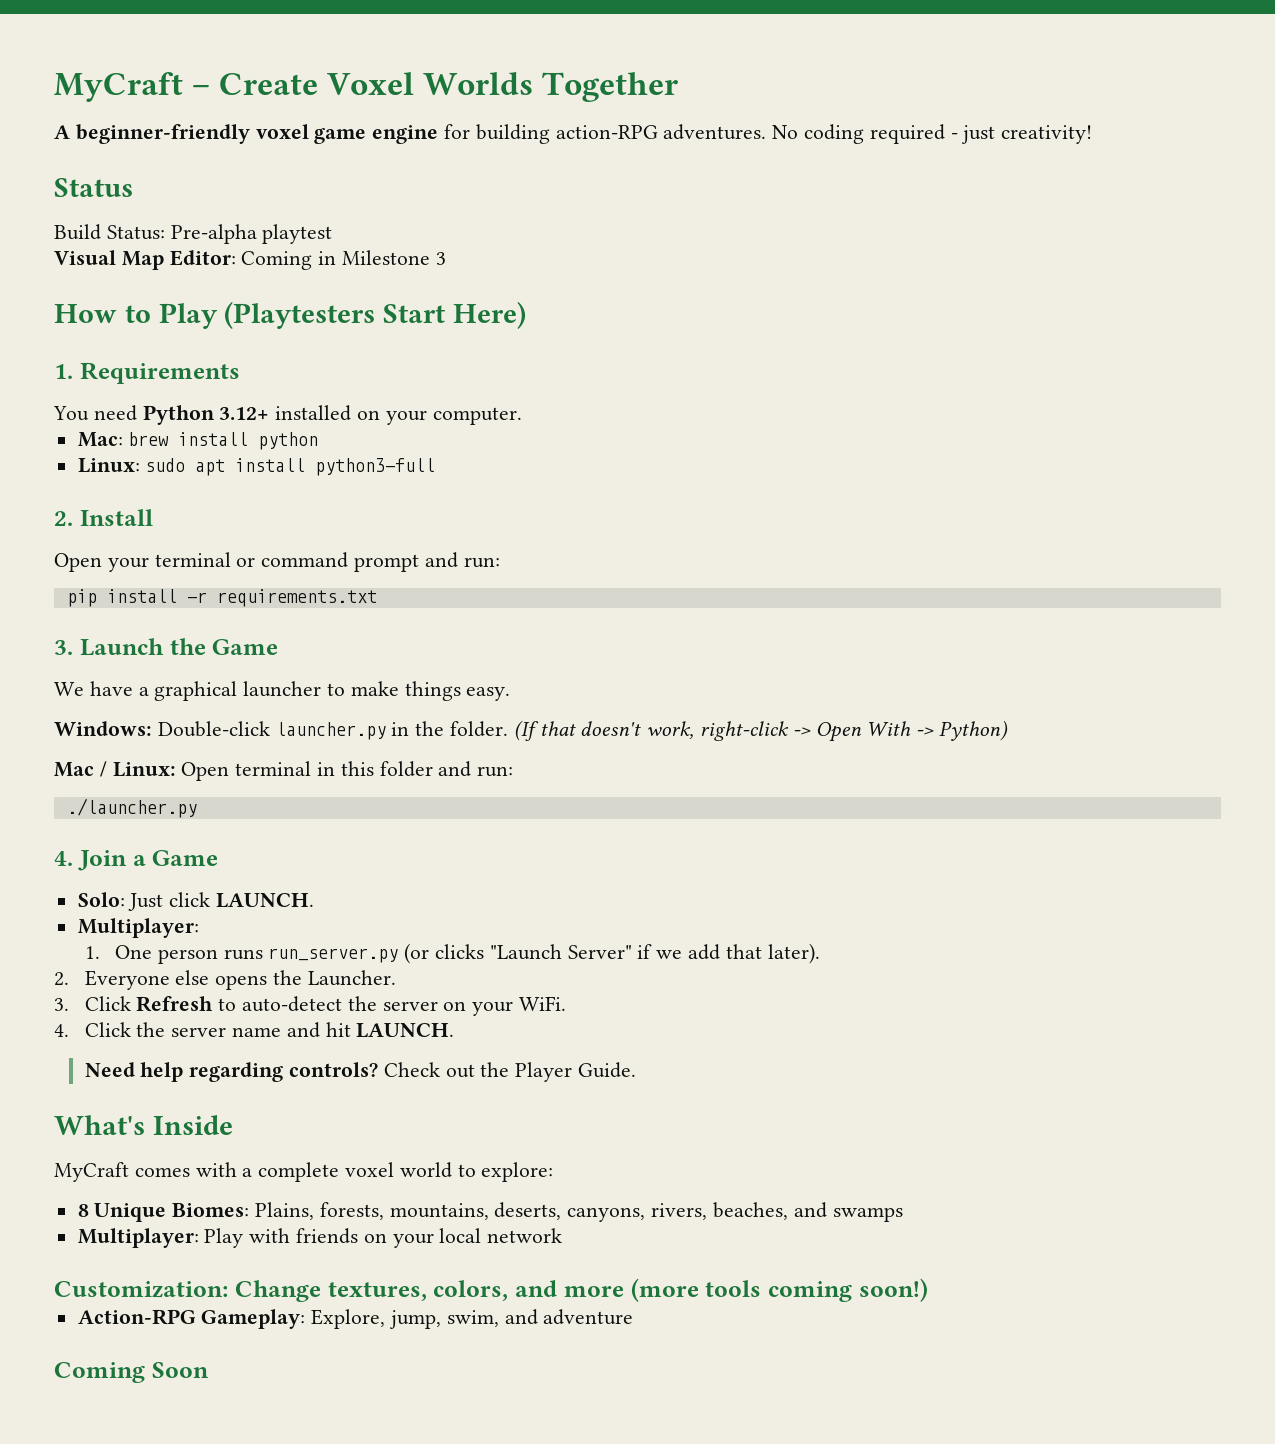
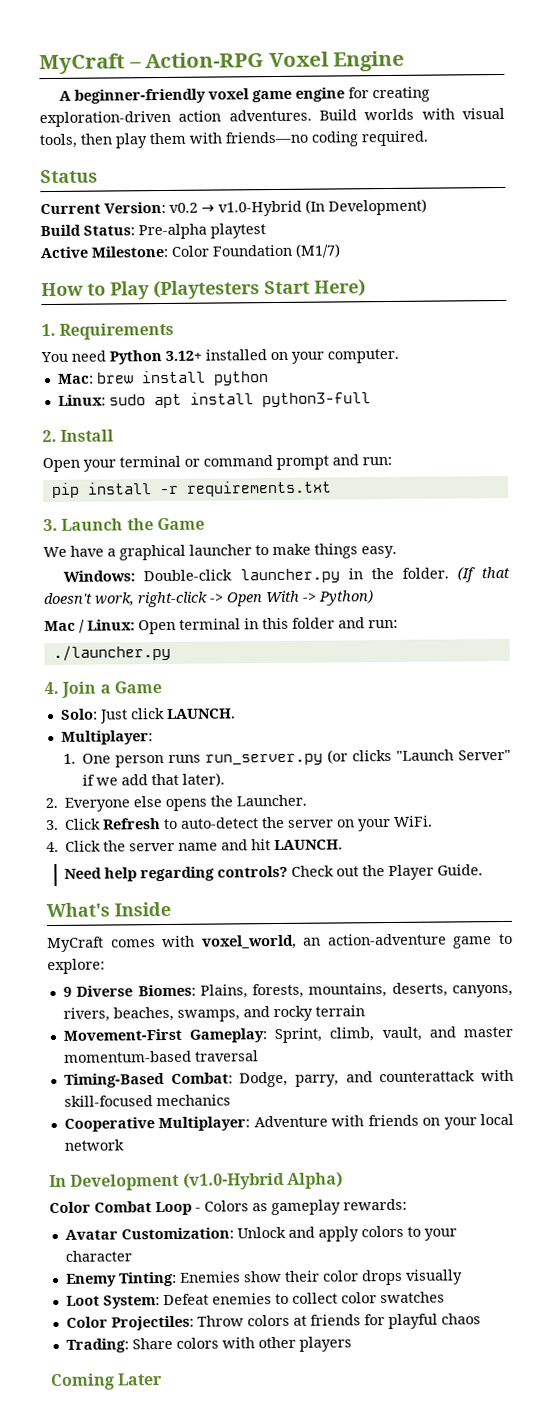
[219,72,679,102] Create Voxel Worlds Together -> [145,50,406,72] Action-RPG Voxel Engine
[475,124,1093,144] [54,178,133,197] [54,224,333,244] [54,250,446,270] building action-RPG adventures. No coding required - just creativity! // Status // Build Status: Pre-alpha playtest // Visual Map Editor: Coming in Milestone 3 -> [372,86,431,103] [39,107,505,128] [39,130,429,149] [40,169,98,184] [40,198,427,217] [40,223,266,240] [40,243,340,259] creating exploration-driven action adventures. Build worlds with visual tools, then play them with friends—no coding required. // Status // Current Version: v0.2 → v1.0-Hybrid (In Development) // Build Status: Pre-alpha playtest // Active Milestone: Color Foundation (M1/7)
[242,1162,452,1182] a complete voxel world -> [201,933,493,950] voxel_world, an action-adventure game
[77,1203,167,1222] 8 Unique -> [62,985,134,997] 9 Diverse
[793,1202,903,1222] [77,1228,244,1248] and swamps // Multiplayer: Play -> [176,1005,365,1022] [62,1026,514,1044] [63,1050,259,1063] [63,1069,515,1088] [63,1094,231,1107] [63,1115,328,1132] swamps, and rocky terrain // Movement-First Gameplay: Sprint, climb, vault, and master momentum-based traversal // Timing-Based Combat: Dodge, parry, and counterattack with skill-focused mechanics // Cooperative Multiplayer: Adventure
[54,1278,928,1302] [77,1309,634,1329] [54,1362,209,1383] Customization: Change textures, colors, and more (more tools coming soon!) // Action-RPG Gameplay: Explore, jump, swim, and adventure // Coming Soon -> [49,1171,343,1191] [49,1198,407,1216] [64,1225,457,1242] [64,1250,132,1262] [65,1269,463,1287] [65,1291,445,1309] [65,1313,481,1331] [65,1336,352,1353] [50,1373,164,1391] In Development (v1.0-Hybrid Alpha) // Color Combat Loop - Colors as gameplay rewards: // Avatar Customization: Unlock and apply colors to your character // Enemy Tinting: Enemies show their color drops visually // Loot System: Defeat enemies to collect color swatches // Color Projectiles: Throw colors at friends for playful chaos // Trading: Share colors with other players // Coming Later

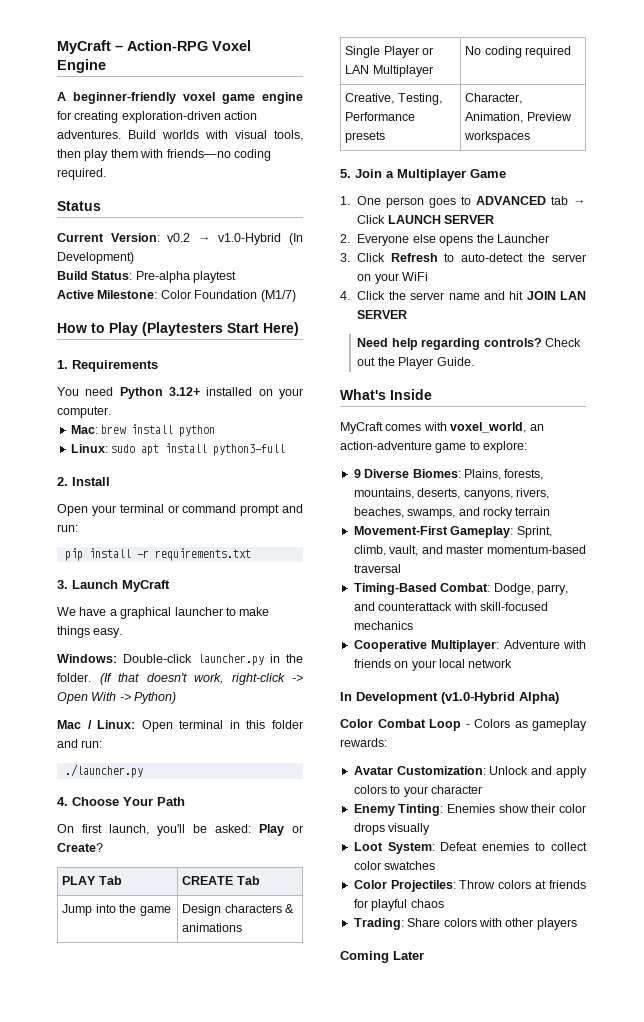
[126,517,205,531] the Game -> [122,580,170,592] MyCraft
(59, 688) none -> [72,797,185,806] [57,824,303,836] [57,843,103,852] [62,876,122,885] [182,876,260,885] [62,904,171,916] [182,904,295,916] [182,923,243,932] [345,46,434,58] [345,65,433,77] [465,46,572,58] [345,93,442,105] [345,112,416,121] [345,131,386,143] [465,93,523,104] [465,112,572,123] [464,131,531,143] [340,169,351,178] Choose Your Path // On first launch, you'll be asked: Play or Create? // PLAY Tab | CREATE Tab // Jump into the game | Design characters & animations // Single Player or LAN Multiplayer | No coding required // Creative, Testing, Performance presets | Character, Animation, Preview workspaces // 5.
[113,681,162,694] [60,708,236,724] [60,730,153,745] [63,749,511,768] [82,772,226,787] Game // Solo: Just click LAUNCH. // Multiplayer: // 1. One person runs run_server.py (or clicks "Launch Server" if we add that later). -> [397,169,506,181] [340,196,586,208] [357,215,495,224] Multiplayer Game // 1. One person goes to ADVANCED tab → Click LAUNCH SERVER
[236,794,308,807] Launcher. -> [496,234,549,243] Launcher
[393,815,434,827] WiFi. -> [402,272,429,281] WiFi
[274,839,344,851] LAUNCH. -> [526,291,586,300] [357,310,408,319] JOIN LAN SERVER

